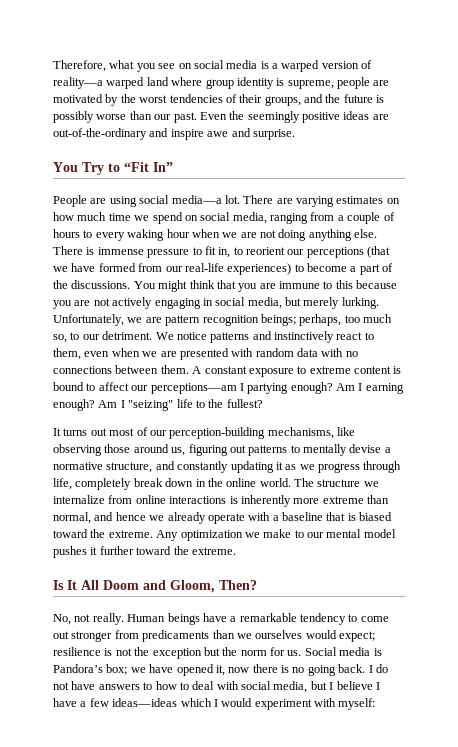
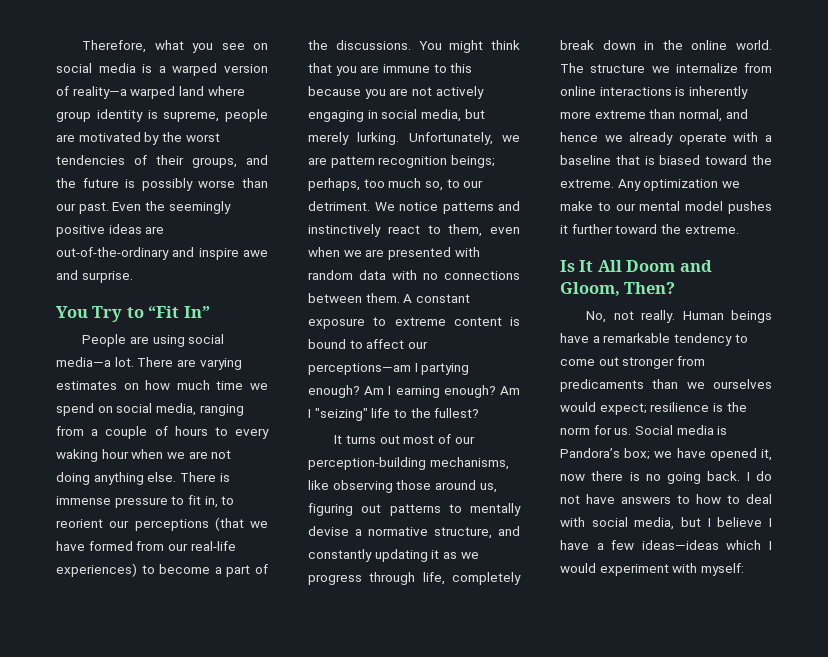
[115,647,220,659] not the exception but -> (723, 407) none

